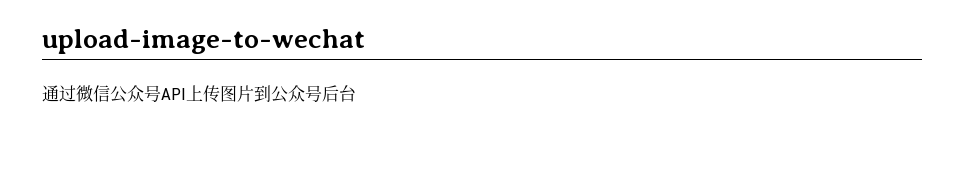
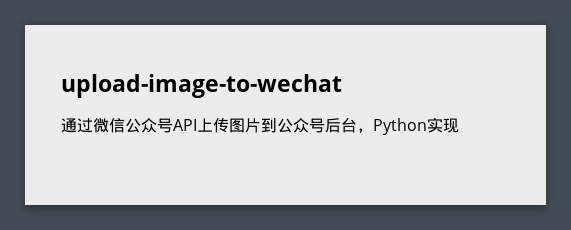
(356, 93) none -> [357,117,459,135] ，Python实现

